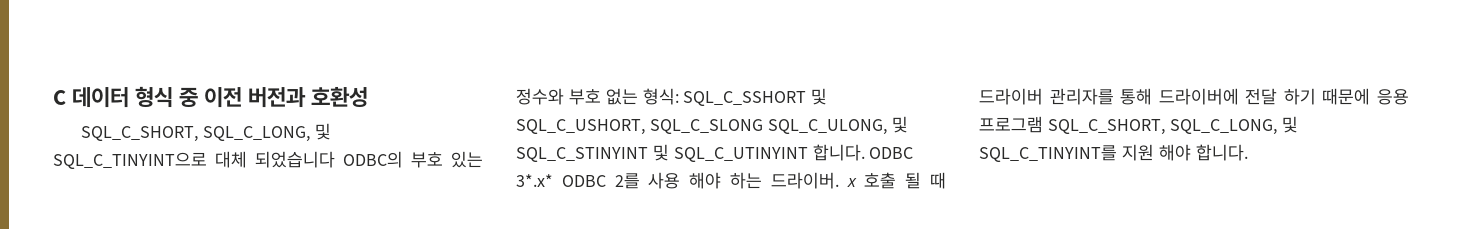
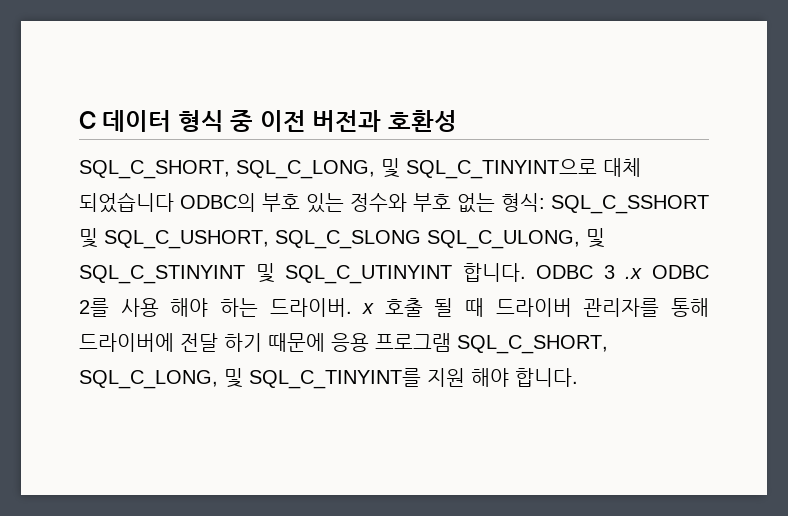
[516,174,553,187] 3*.x* -> [603,265,643,279] 3 .x

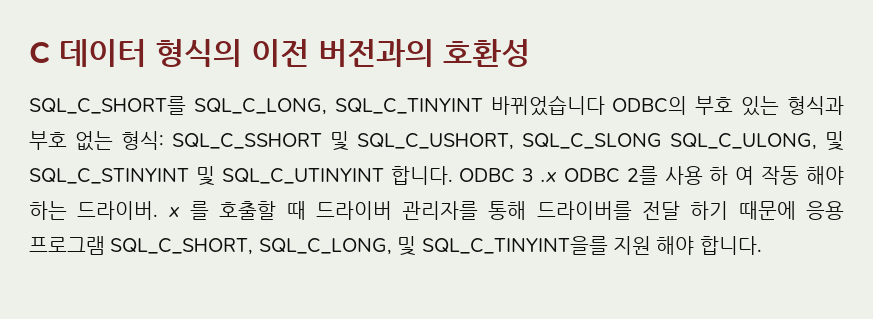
[177,110,457,132] [79,158,641,179] [79,192,174,213] 형식 중 이전 버전과 호환성 // SQL_C_SHORT, SQL_C_LONG, 및 SQL_C_TINYINT으로 대체 되었습니다 -> [155,39,530,67] [29,95,605,116] 형식의 이전 버전과의 호환성 // SQL_C_SHORT를 SQL_C_LONG, SQL_C_TINYINT 바뀌었습니다
[350,193,407,212] 정수와 -> [787,96,845,115] 형식과
(159, 307) none -> [709,166,800,185] 하 여 작동
[384,298,454,317] 호출 될 -> [189,201,277,220] 를 호출할
[79,333,174,352] 드라이버에 -> [536,201,632,220] 드라이버를
[249,368,421,389] SQL_C_TINYINT를 -> [421,236,608,255] SQL_C_TINYINT을를

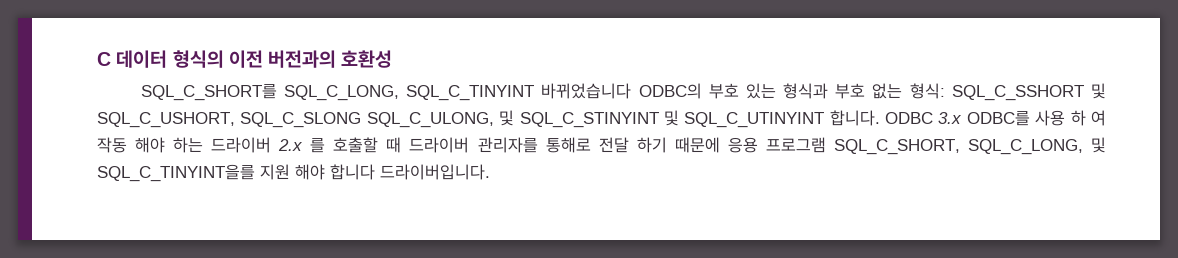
[522,166,658,185] 3 .x ODBC 2를 -> [938,111,1030,126] 3.x ODBC를
[77,201,180,220] 드라이버. x -> [211,137,303,153] 드라이버 2.x
[488,201,632,220] 통해 드라이버를 -> [545,137,591,153] 통해로
[699,236,762,255] 합니다. -> [330,164,490,180] 합니다 드라이버입니다.

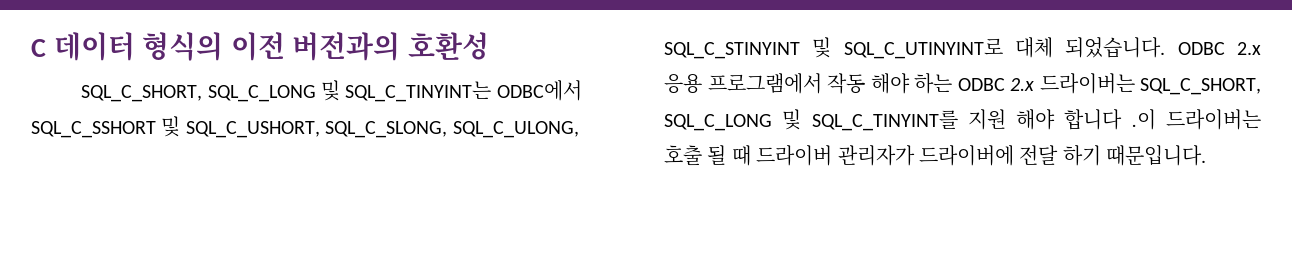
[140,83,1106,101] [97,110,1106,128] [97,137,1106,155] [97,164,490,182] SQL_C_SHORT를 SQL_C_LONG, SQL_C_TINYINT 바뀌었습니다 ODBC의 부호 있는 형식과 부호 없는 형식: SQL_C_SSHORT 및 SQL_C_USHORT, SQL_C_SLONG SQL_C_ULONG, 및 SQL_C_STINYINT 및 SQL_C_UTINYINT 합니다. ODBC 3.x ODBC를 사용 하 여 작동 해야 하는 드라이버 2.x 를 호출할 때 드라이버 관리자를 통해로 전달 하기 때문에 응용 프로그램 SQL_C_SHORT, SQL_C_LONG, 및 SQL_C_TINYINT을를 지원 해야 합니다 드라이버입니다. -> [81,80,582,102] [31,116,579,138] [664,37,1261,59] [664,73,1261,95] [664,109,1261,131] [664,145,1207,166] SQL_C_SHORT, SQL_C_LONG 및 SQL_C_TINYINT는 ODBC에서 SQL_C_SSHORT 및 SQL_C_USHORT, SQL_C_SLONG, SQL_C_ULONG, SQL_C_STINYINT 및 SQL_C_UTINYINT로 대체 되었습니다. ODBC 2.x 응용 프로그램에서 작동 해야 하는 ODBC 2.x 드라이버는 SQL_C_SHORT, SQL_C_LONG 및 SQL_C_TINYINT를 지원 해야 합니다 .이 드라이버는 호출 될 때 드라이버 관리자가 드라이버에 전달 하기 때문입니다.

